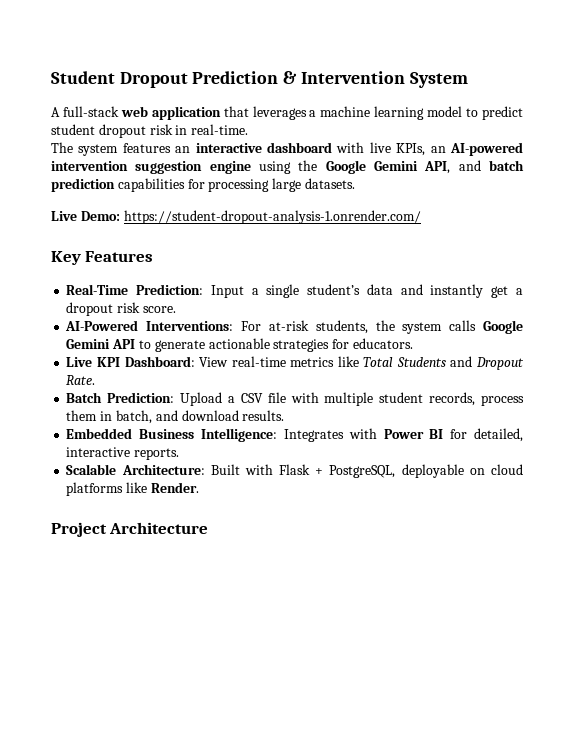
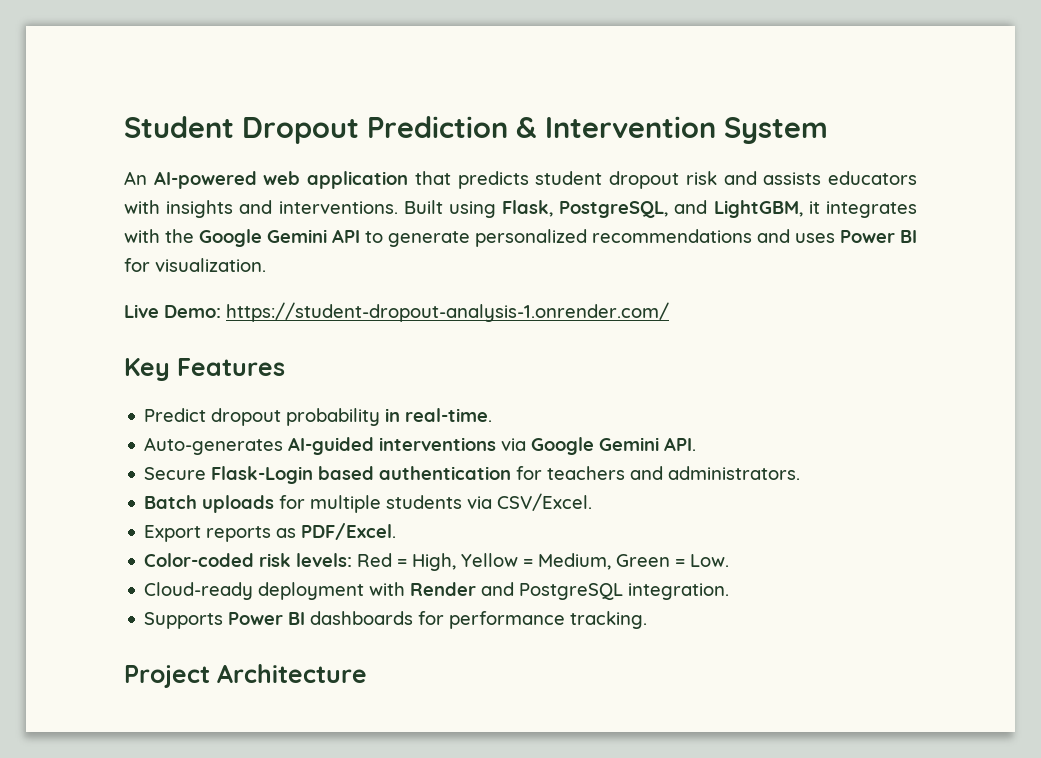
[51,106,119,117] A full-stack -> [124,171,257,189] An AI-powered
[252,106,523,120] [51,124,249,138] [51,142,523,156] [51,160,524,174] [51,178,355,192] leverages a machine learning model to predict student dropout risk in real-time. // The system features an interactive dashboard with live KPIs, an AI-powered intervention suggestion engine using the Google Gemini API, and batch prediction capabilities for processing large datasets. -> [457,171,918,189] [124,200,917,218] [124,229,917,247] [124,258,266,272] predicts student dropout risk and assists educators with insights and interventions. Built using Flask, PostgreSQL, and LightGBM, it integrates with the Google Gemini API to generate personalized recommendations and uses Power BI for visualization.
[66,284,523,298] [66,302,176,316] [65,320,523,334] [66,338,413,352] [66,356,524,370] [66,375,96,385] [66,392,525,406] [66,410,285,424] [66,428,523,442] [66,447,180,460] [66,464,524,478] [66,482,199,496] Real-Time Prediction: Input a single student’s data and instantly get a dropout risk score. // AI-Powered Interventions: For at-risk students, the system calls Google Gemini API to generate actionable strategies for educators. // Live KPI Dashboard: View real-time metrics like Total Students and Dropout Rate. // Batch Prediction: Upload a CSV file with multiple student records, process them in batch, and download results. // Embedded Business Intelligence: Integrates with Power BI for detailed, interactive reports. // Scalable Architecture: Built with Flask + PostgreSQL, deployable on cloud platforms like Render. -> [144,408,493,426] [144,437,697,455] [144,466,801,484] [144,493,593,513] [144,523,397,542] [144,553,730,571] [144,582,730,600] [144,611,648,629] Predict dropout probability in real-time. // Auto-generates AI-guided interventions via Google Gemini API. // Secure Flask-Login based authentication for teachers and administrators. // Batch uploads for multiple students via CSV/Excel. // Export reports as PDF/Excel. // Color-coded risk levels: Red = High, Yellow = Medium, Green = Low. // Cloud-ready deployment with Render and PostgreSQL integration. // Supports Power BI dashboards for performance tracking.

